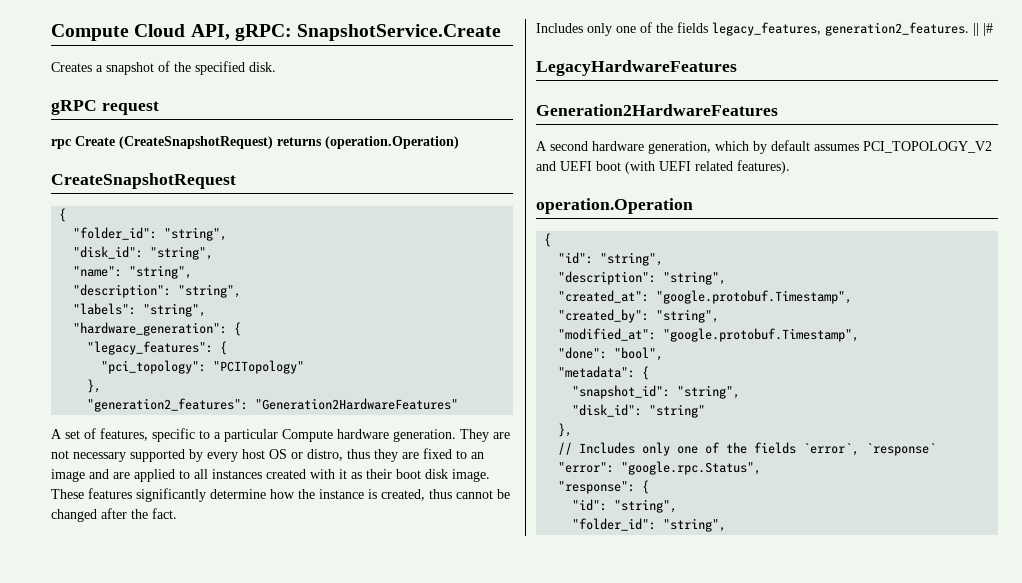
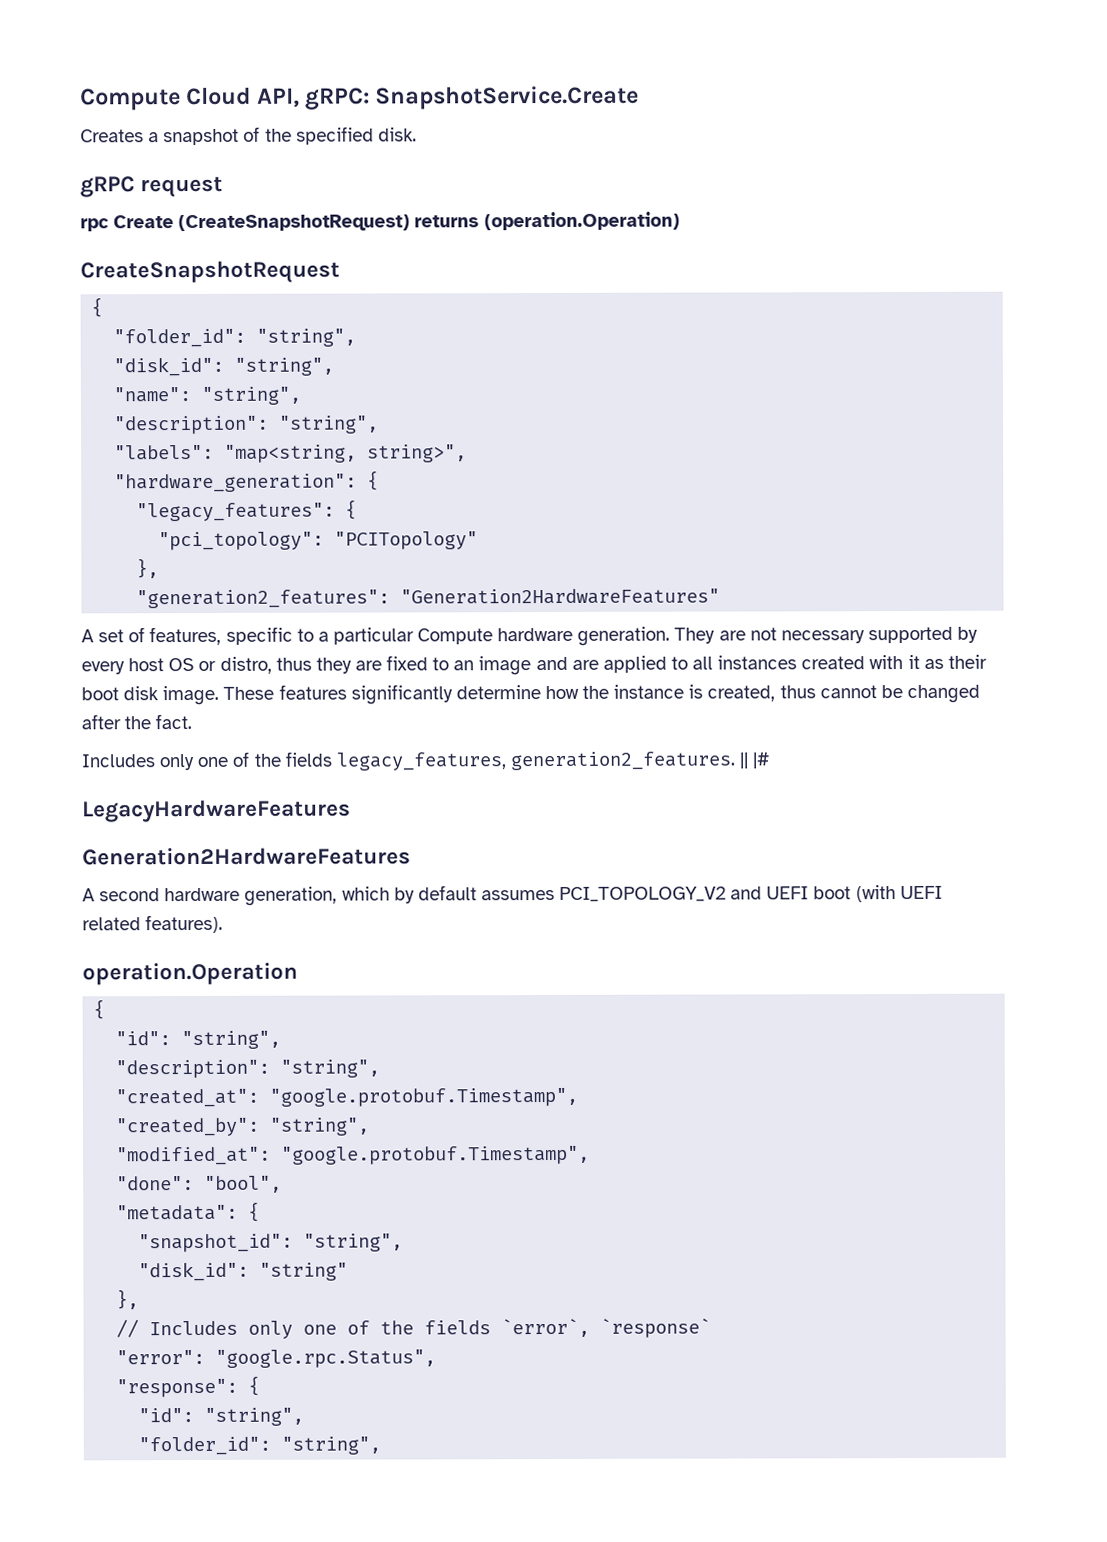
[143,303,207,317] "string", -> [224,444,468,463] "map<string, string>",

